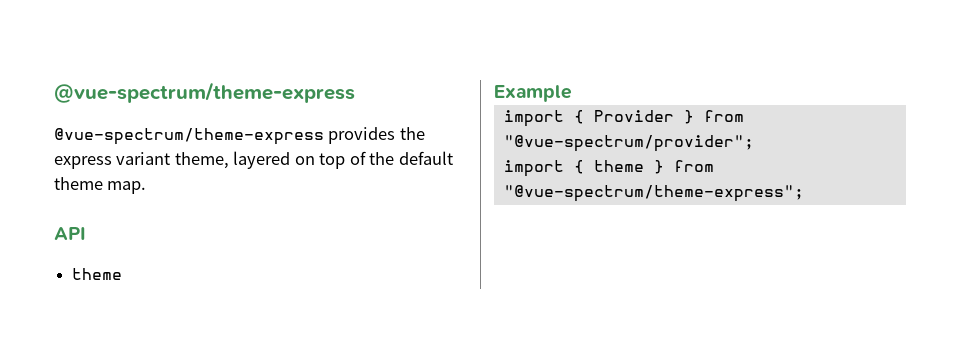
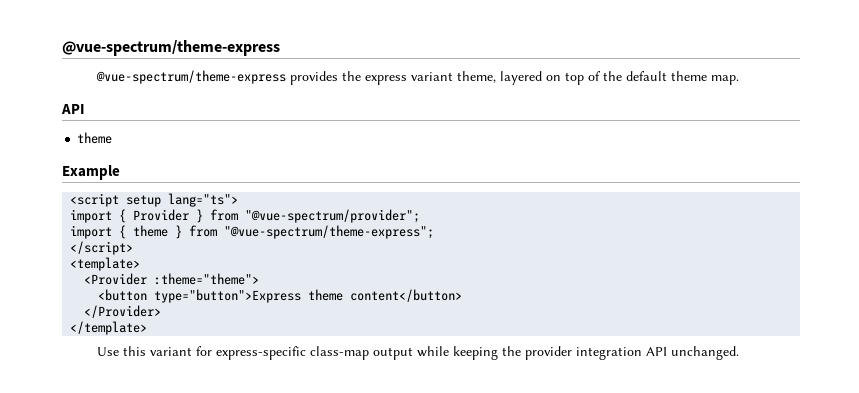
(572, 93) none -> [70,193,239,207] // <script setup lang="ts">
(804, 193) none -> [70,241,134,255] [70,257,141,271] [84,273,260,285] [98,289,463,303] [84,305,162,318] [70,321,148,335] [97,346,740,360] // </script> // <template> // <Provider :theme="theme"> // <button type="button">Express theme content</button> // </Provider> // </template> // Use this variant for express-specific class-map output while keeping the provider integration API unchanged.

